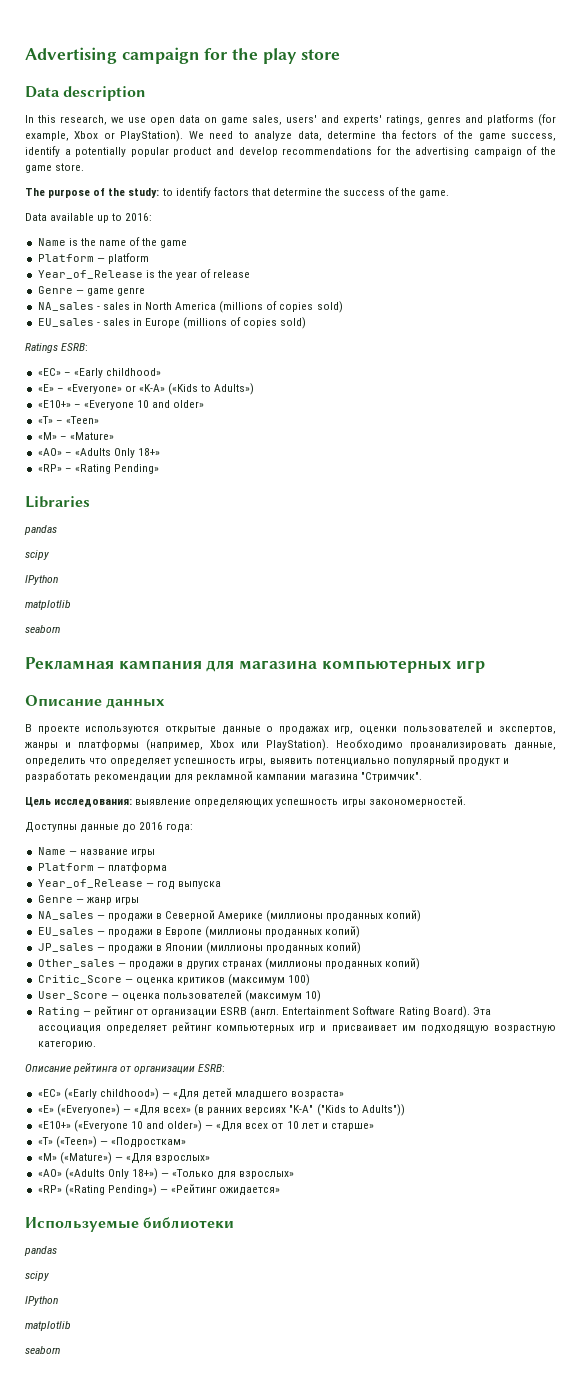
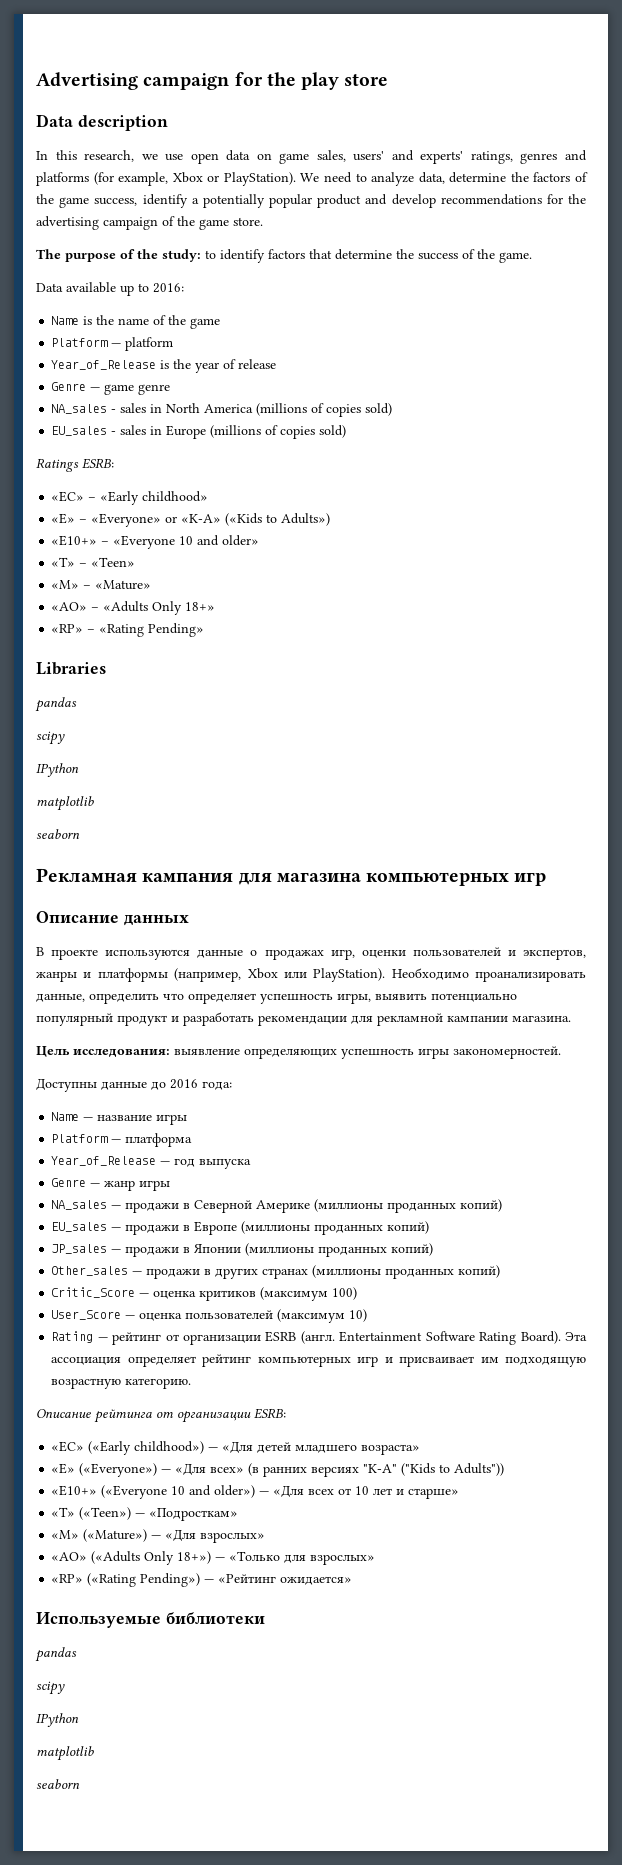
[381,130,438,139] tha fectors -> [510,172,571,182] the factors
[164,726,216,734] открытые -> (191, 954) none
[309,772,422,782] магазина "Стримчик". -> [512,1015,571,1022] магазина.

